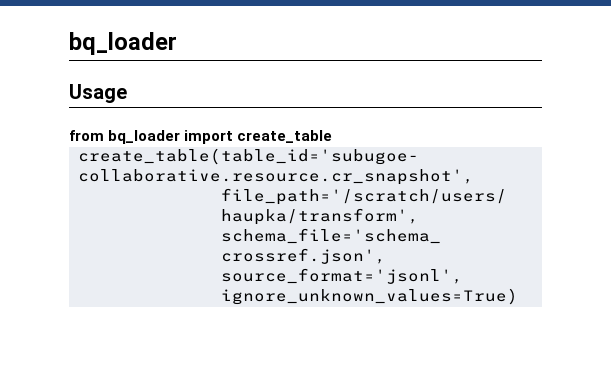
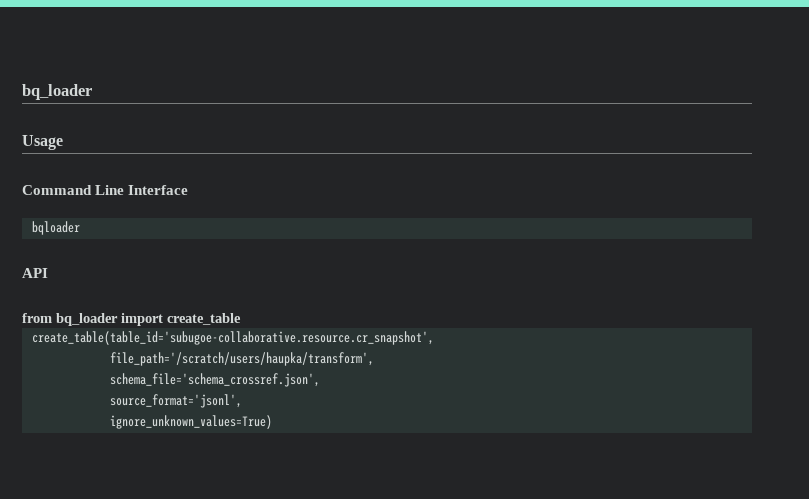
(127, 93) none -> [22,185,189,195] [31,221,80,235] [22,268,48,278] // Command Line Interface // bqloader // API

